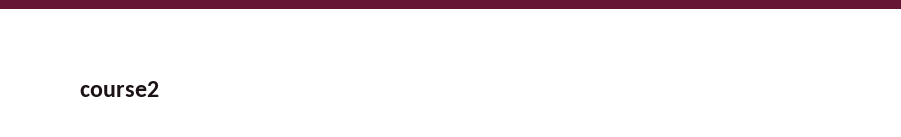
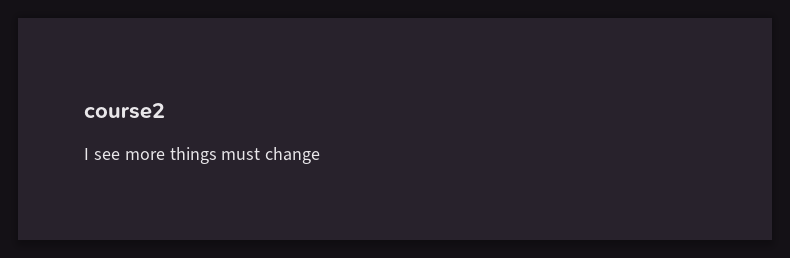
(159, 89) none -> [84,147,321,164] // I see more things must change

